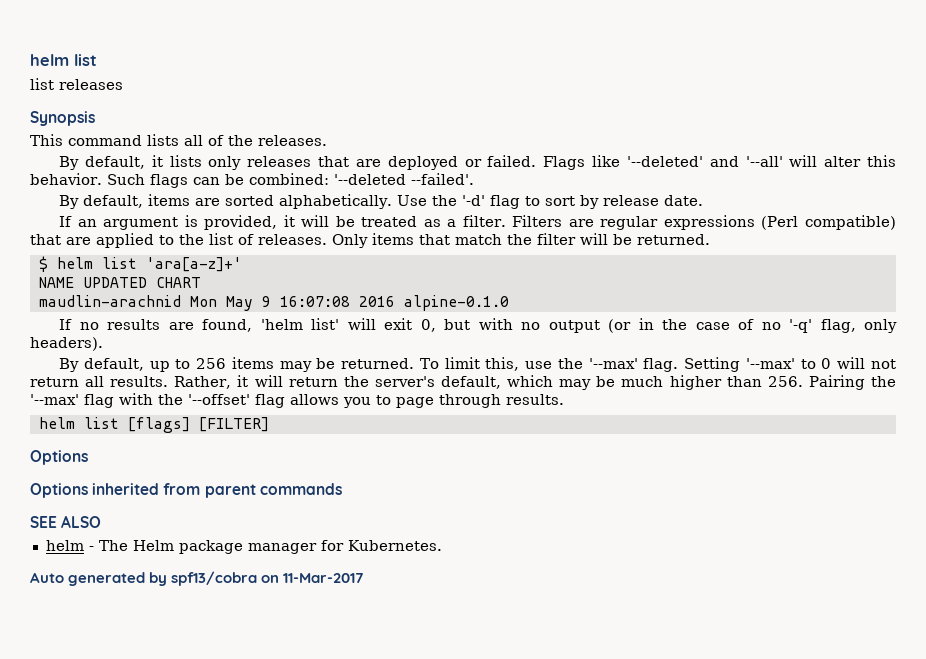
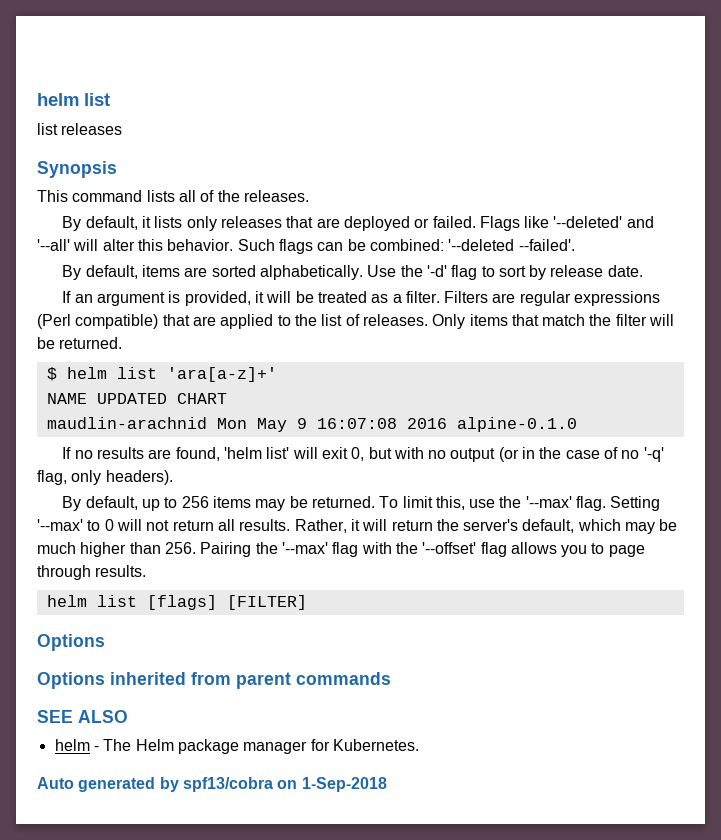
[283,573,365,583] 11-Mar-2017 -> [301,777,387,792] 1-Sep-2018

